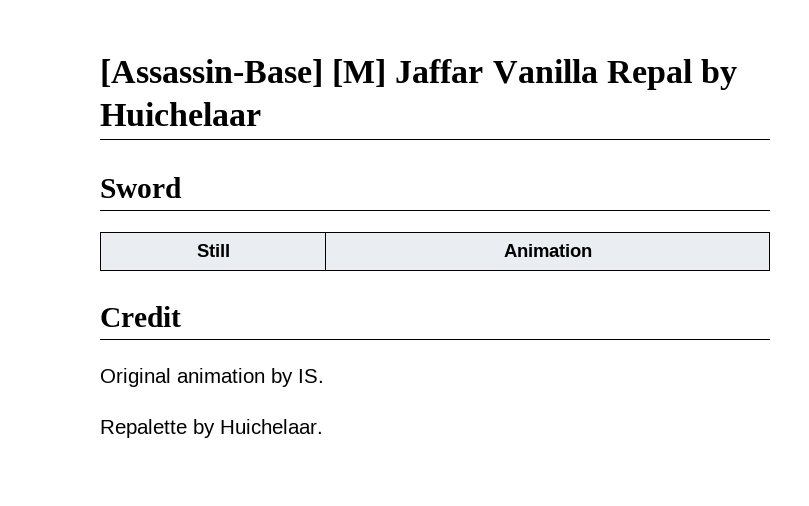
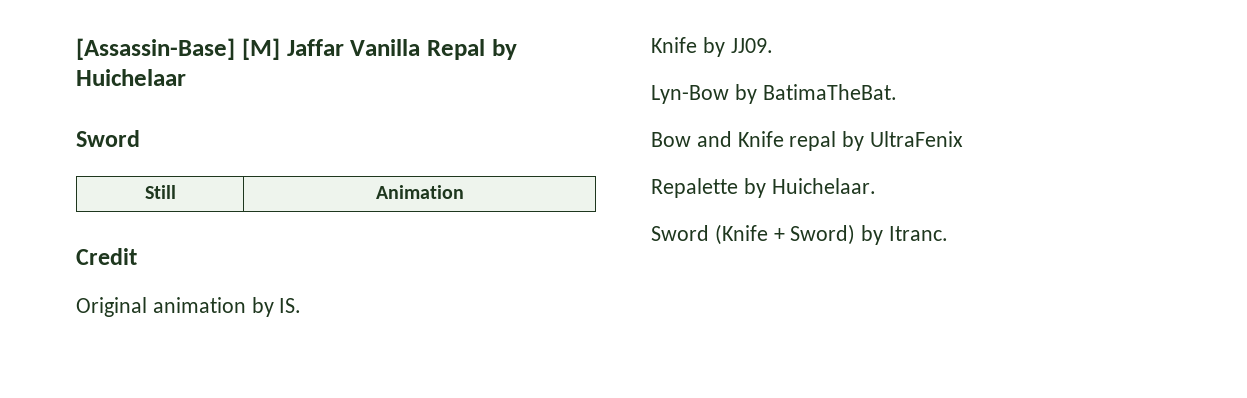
[100,419,323,438] Repalette by Huichelaar. -> [651,37,773,57] [651,84,897,104] [651,131,964,151] [651,178,876,198] [651,224,949,245] Knife by JJ09. // Lyn-Bow by BatimaTheBat. // Bow and Knife repal by UltraFenix // Repalette by Huichelaar. // Sword (Knife + Sword) by Itranc.

